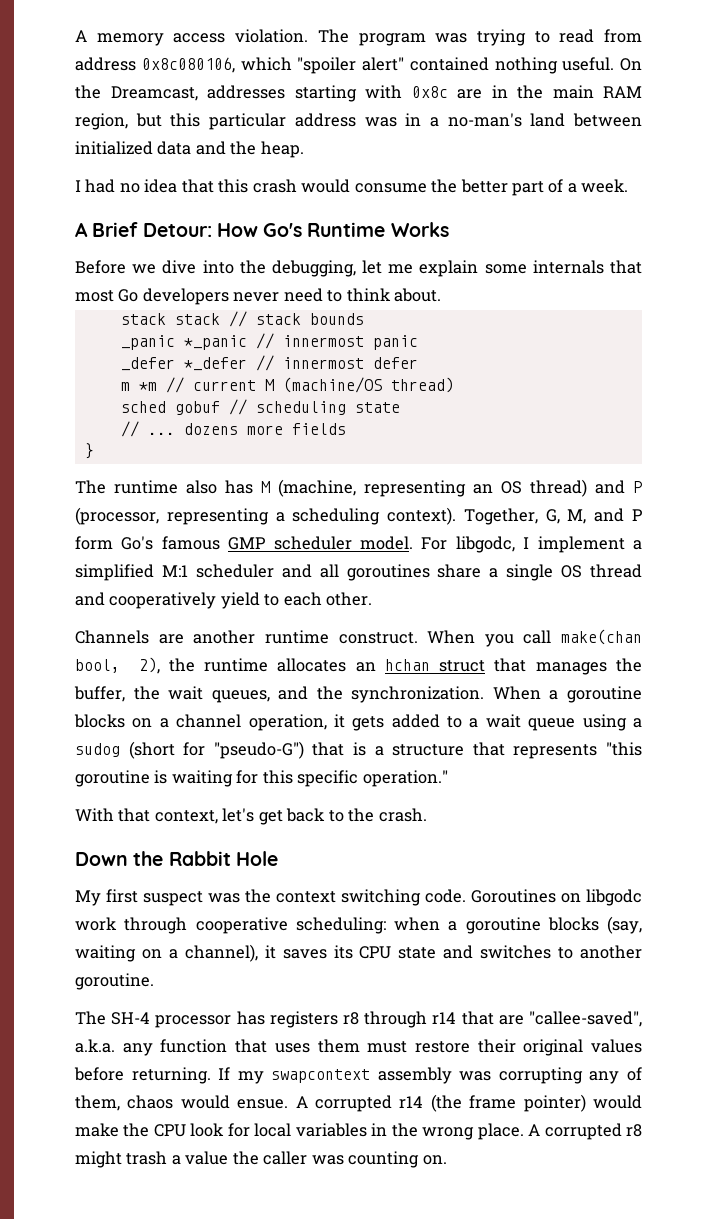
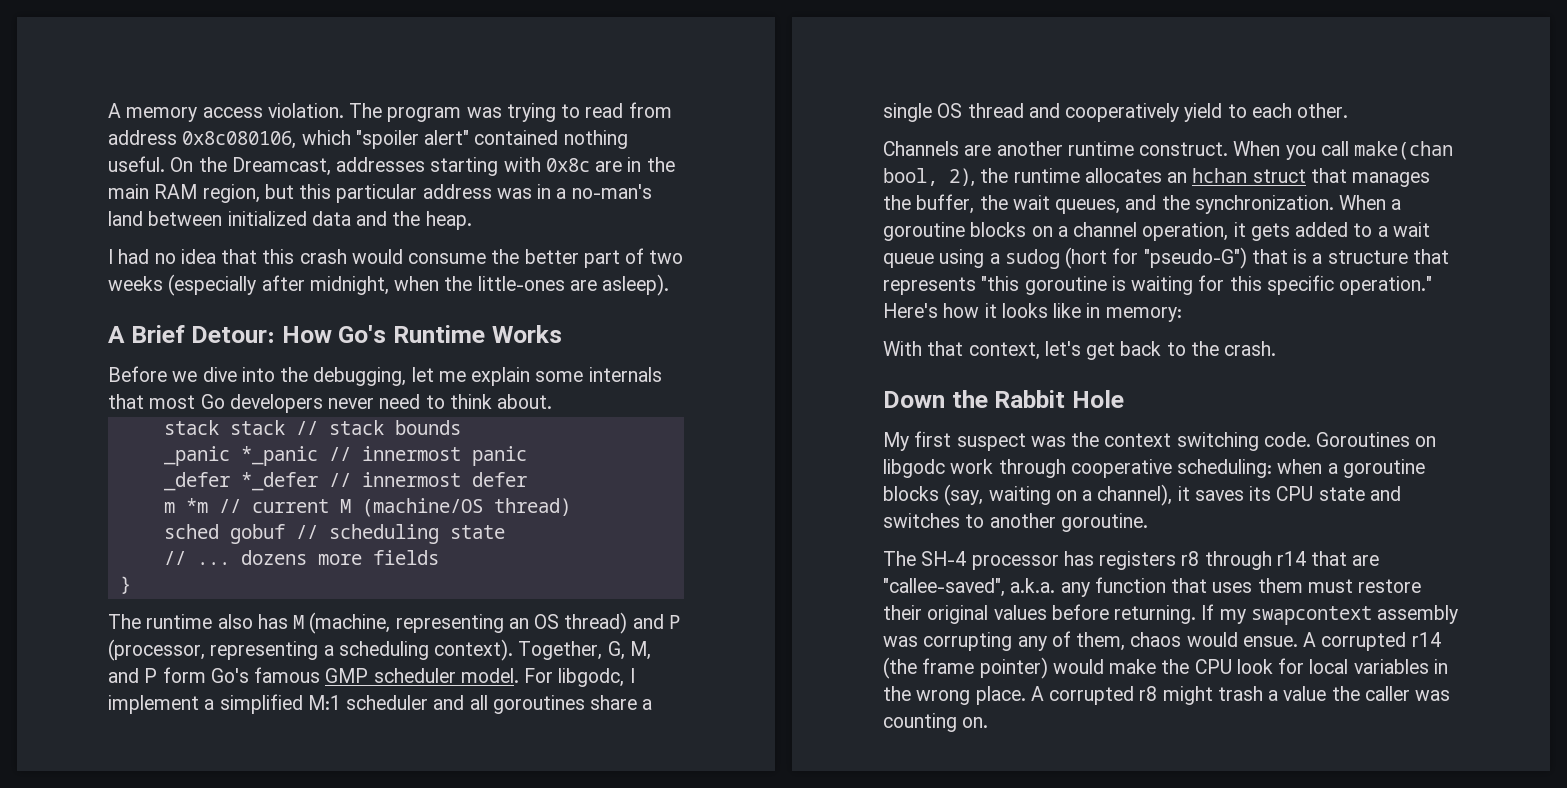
[567,179,629,193] a week. -> [649,250,684,264] [108,274,670,296] two weeks (especially after midnight, when the little-ones are asleep).
[128,741,175,759] (short -> [1065,247,1108,269] (hort
(448, 778) none -> [883,303,1182,322] Here's how it looks like in memory:

